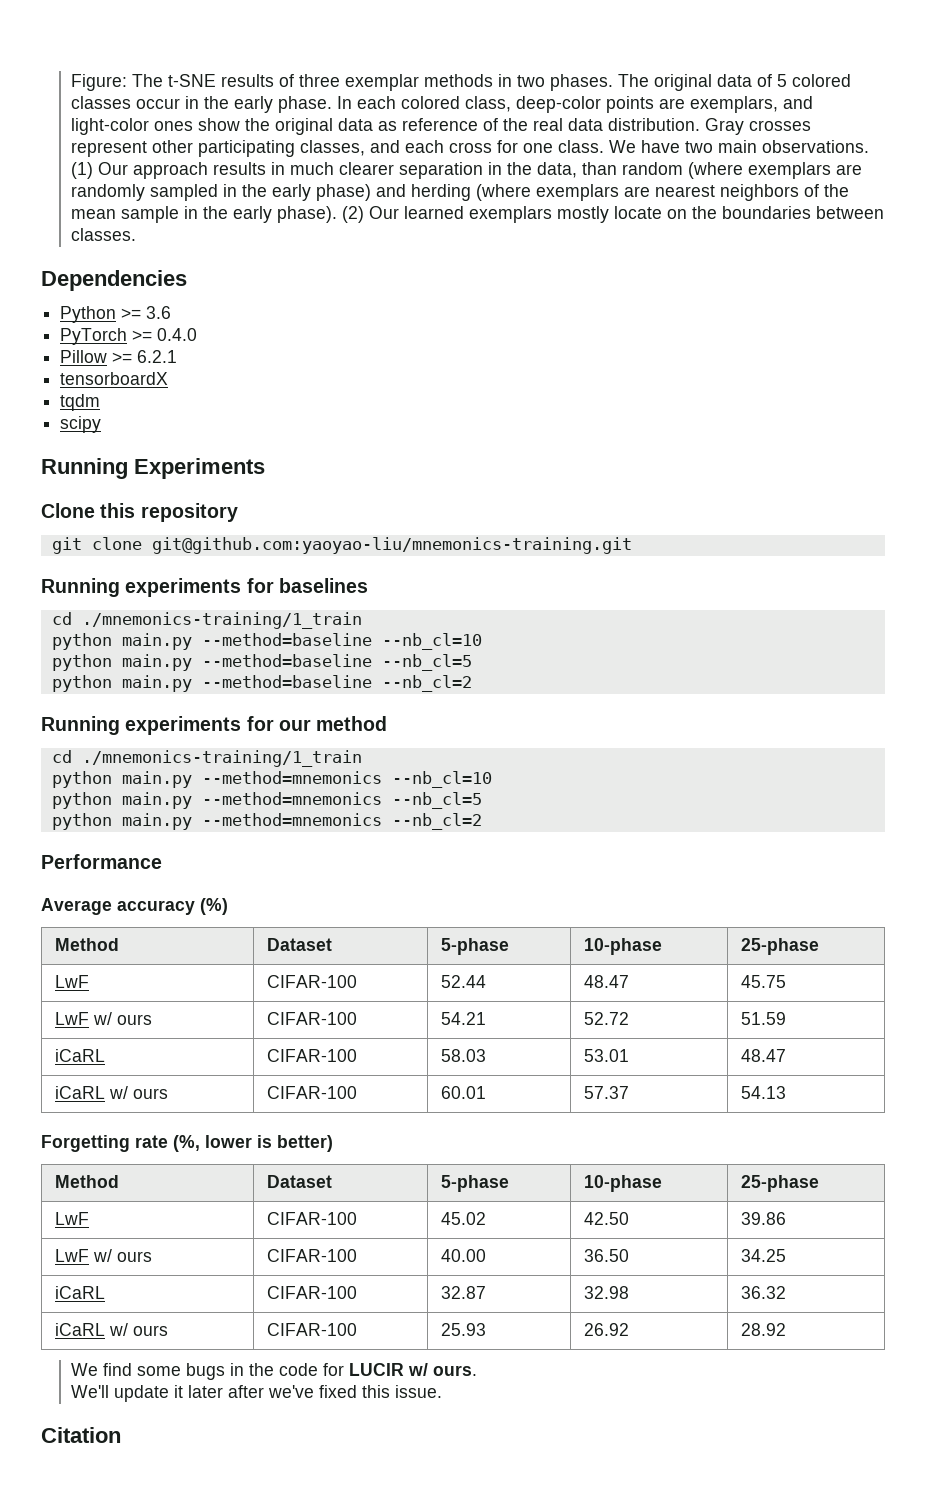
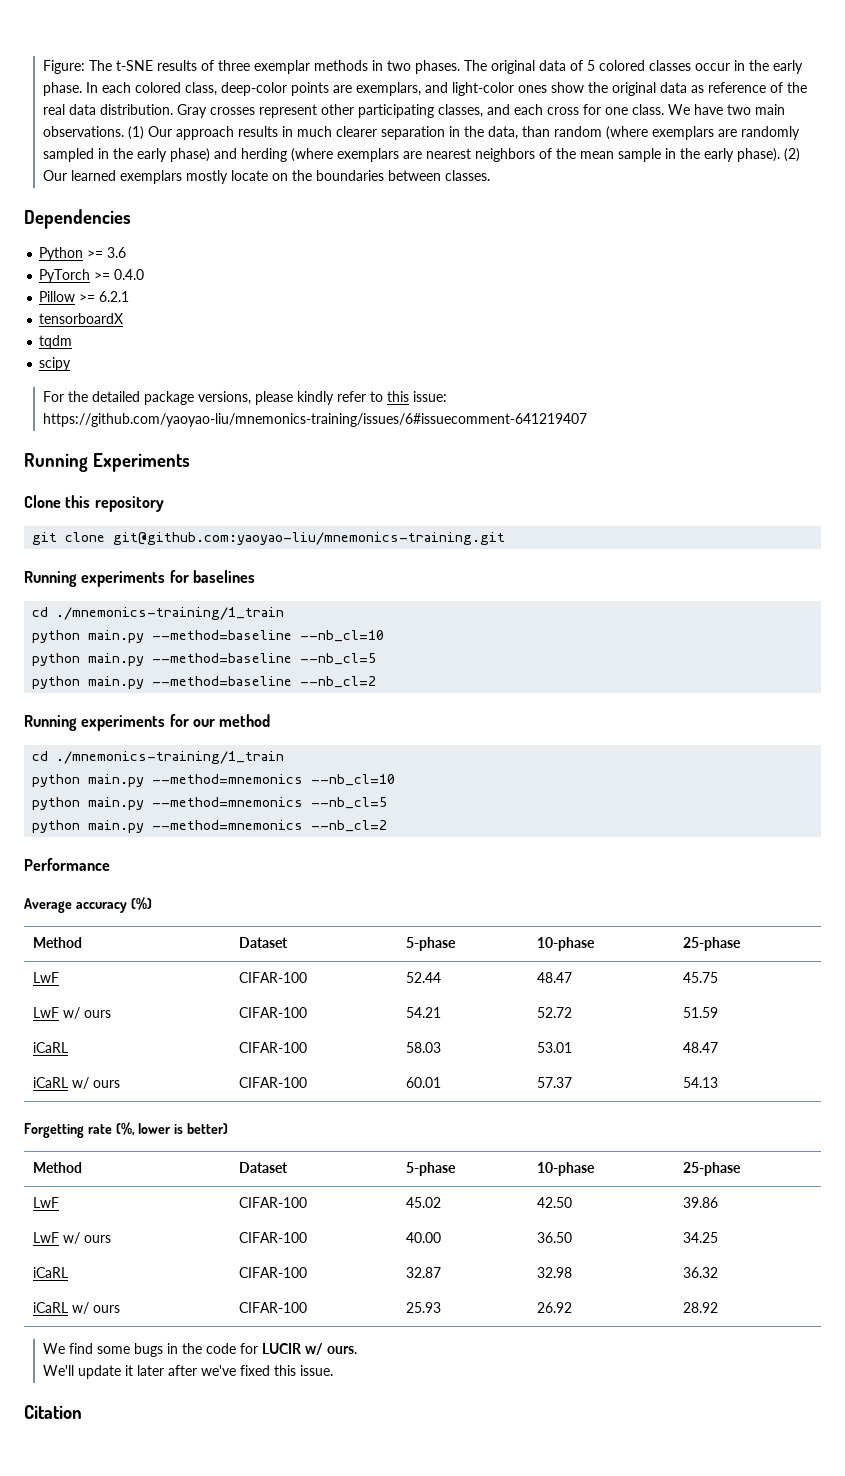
(102, 424) none -> [42,391,447,405] [42,413,587,427] // For the detailed package versions, please kindly refer to this issue: https://github.com/yaoyao-liu/mnemonics-training/issues/6#issuecomment-641219407

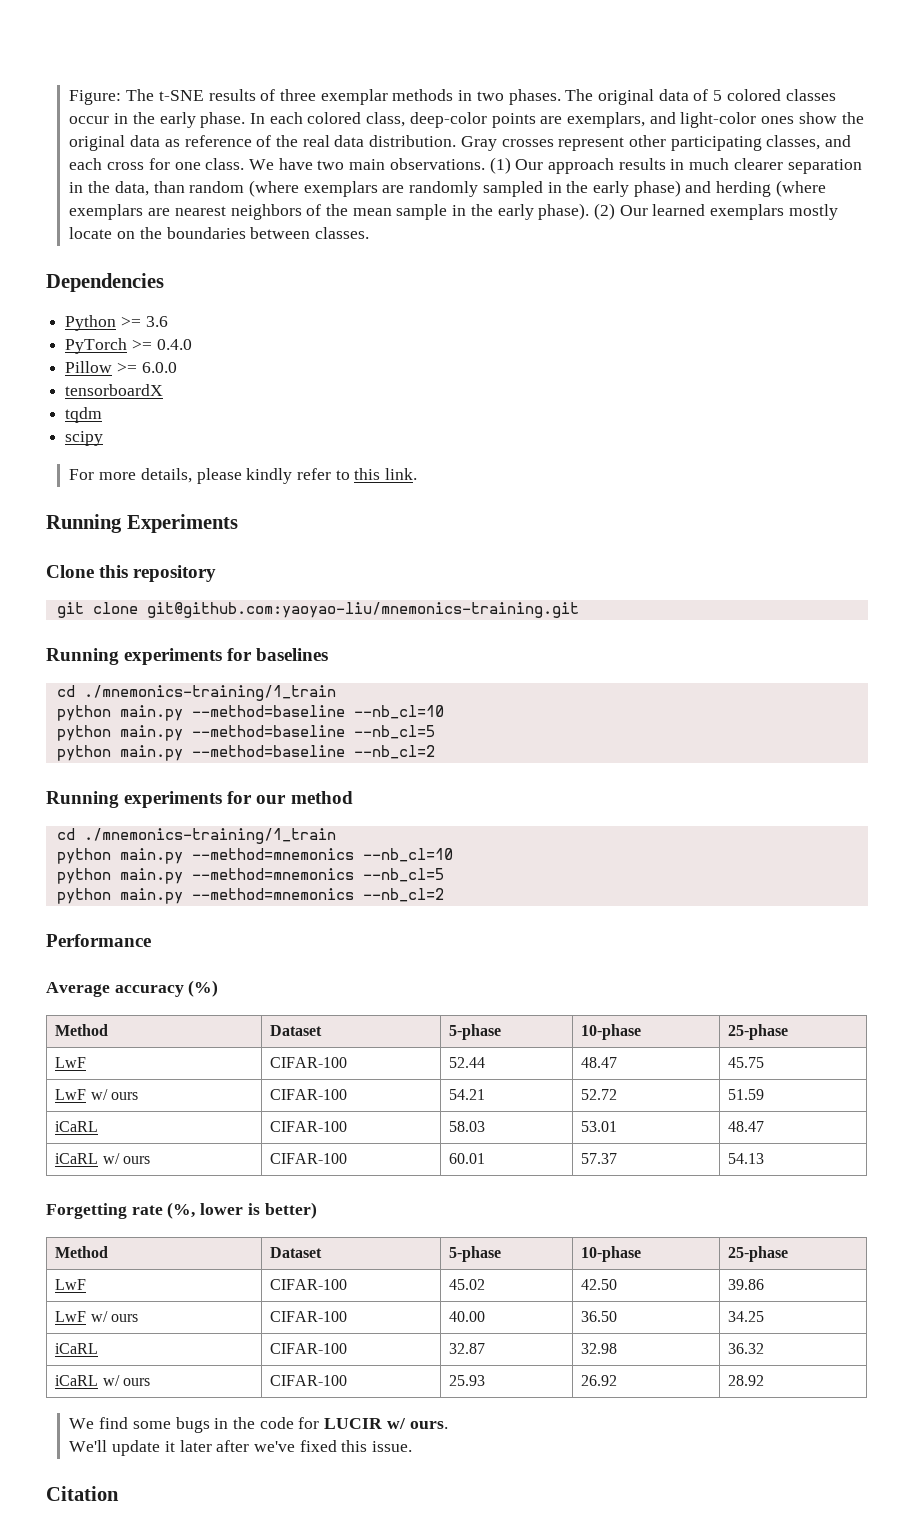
[99,291,130,302] 6.2.1 -> [141,362,177,373] 6.0.0
[67,391,251,405] the detailed package versions, -> [99,468,192,483] more details,
[412,391,447,402] [42,413,587,427] issue: https://github.com/yaoyao-liu/mnemonics-training/issues/6#issuecomment-641219407 -> [385,468,418,480] link.

